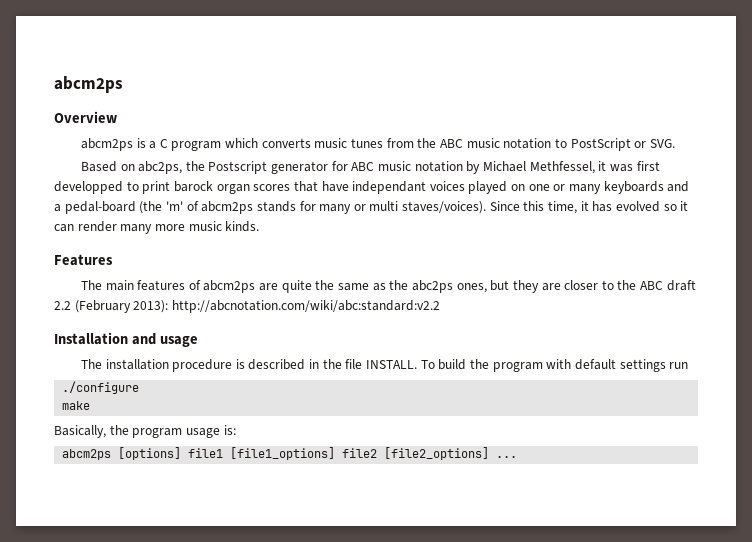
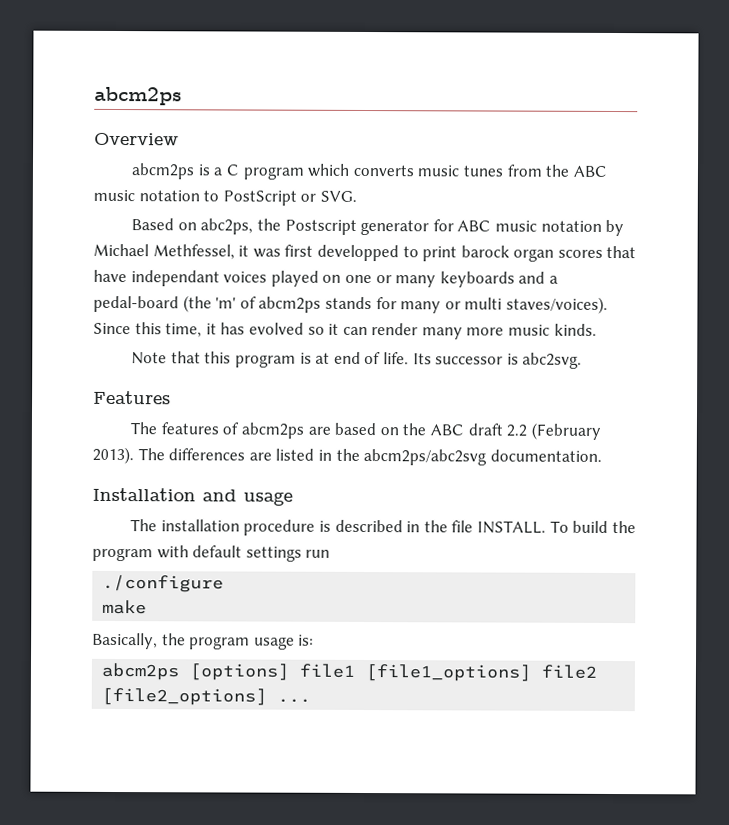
(260, 226) none -> [131,351,583,369] // Note that this program is at end of life. Its successor is abc2svg.
[105,280,134,291] main -> (158, 428) none
[281,280,614,293] quite the same as the abc2ps ones, but they are closer to -> [334,422,399,436] based on
[133,300,440,313] 2013): http://abcnotation.com/wiki/abc:standard:v2.2 -> [92,446,602,466] 2013). The differences are listed in the abcm2ps/abc2svg documentation.

